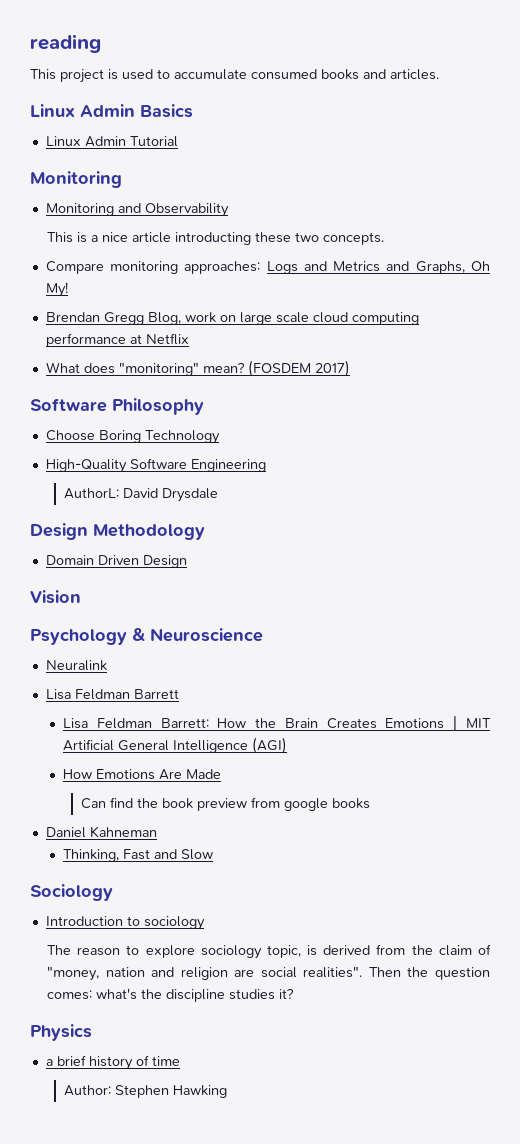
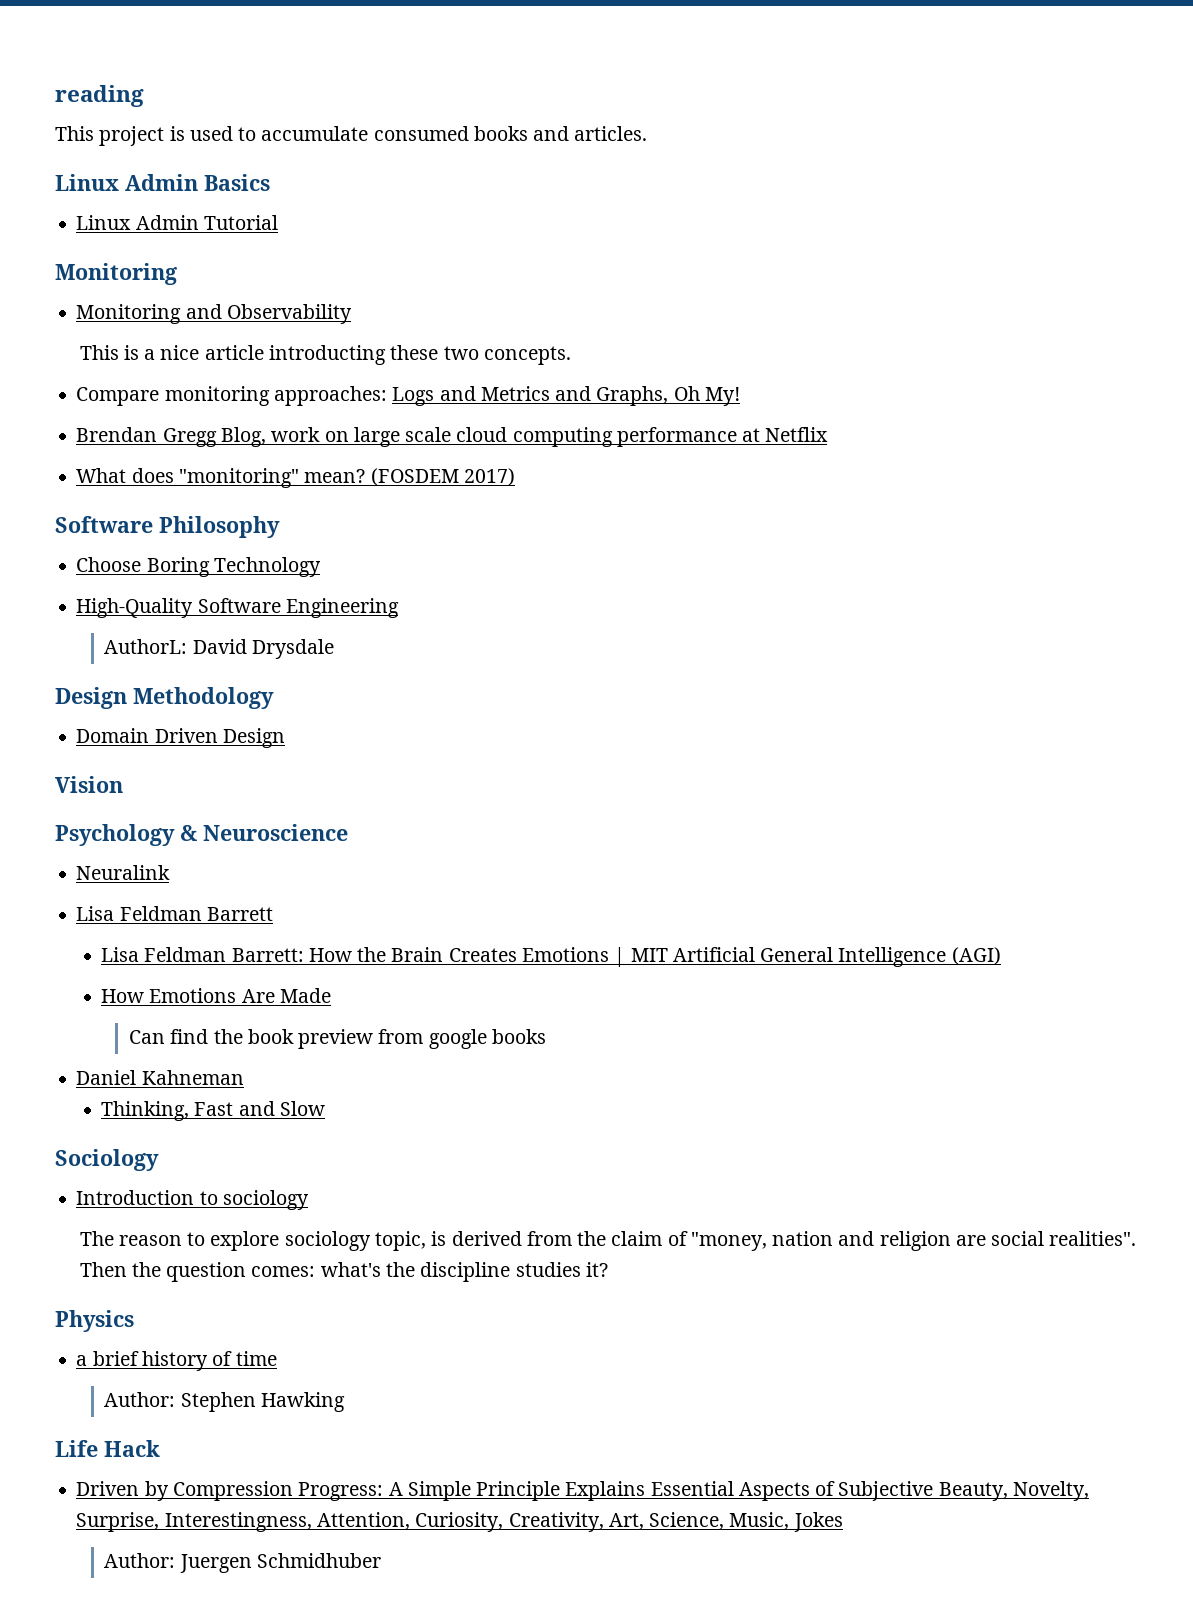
(228, 1091) none -> [55,1440,160,1457] [76,1481,1089,1501] [76,1512,843,1532] [104,1553,381,1573] // Life Hack // Driven by Compression Progress: A Simple Principle Explains Essential Aspects of Subjective Beauty, Novelty, Surprise, Interestingness, Attention, Curiosity, Creativity, Art, Science, Music, Jokes // Author: Juergen Schmidhuber

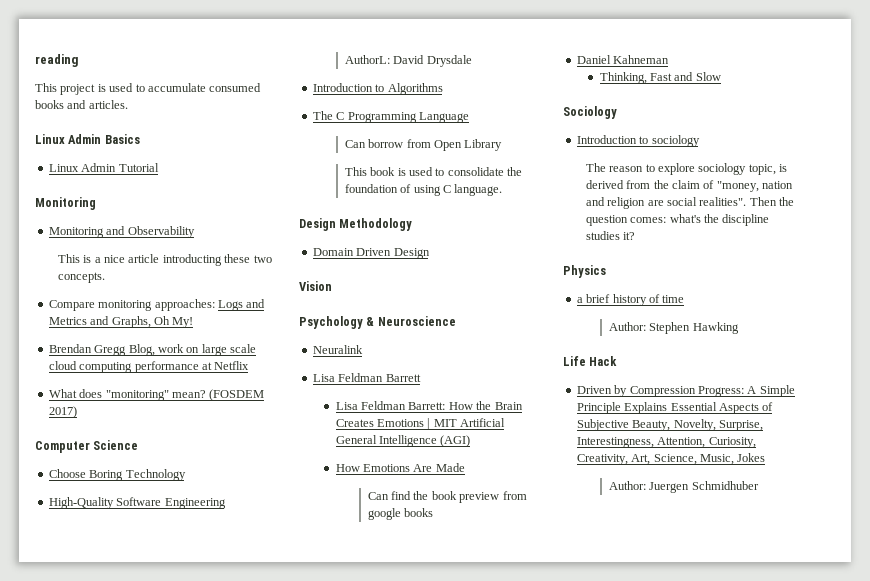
[55,516,280,538] Software Philosophy -> [35,440,139,453] Computer Science
(334, 649) none -> [312,83,443,95] [312,111,469,123] [344,139,503,151] [344,167,523,176] [344,184,503,196] // Introduction to Algorithms // The C Programming Language // Can borrow from Open Library // This book is used to consolidate the foundation of using C language.

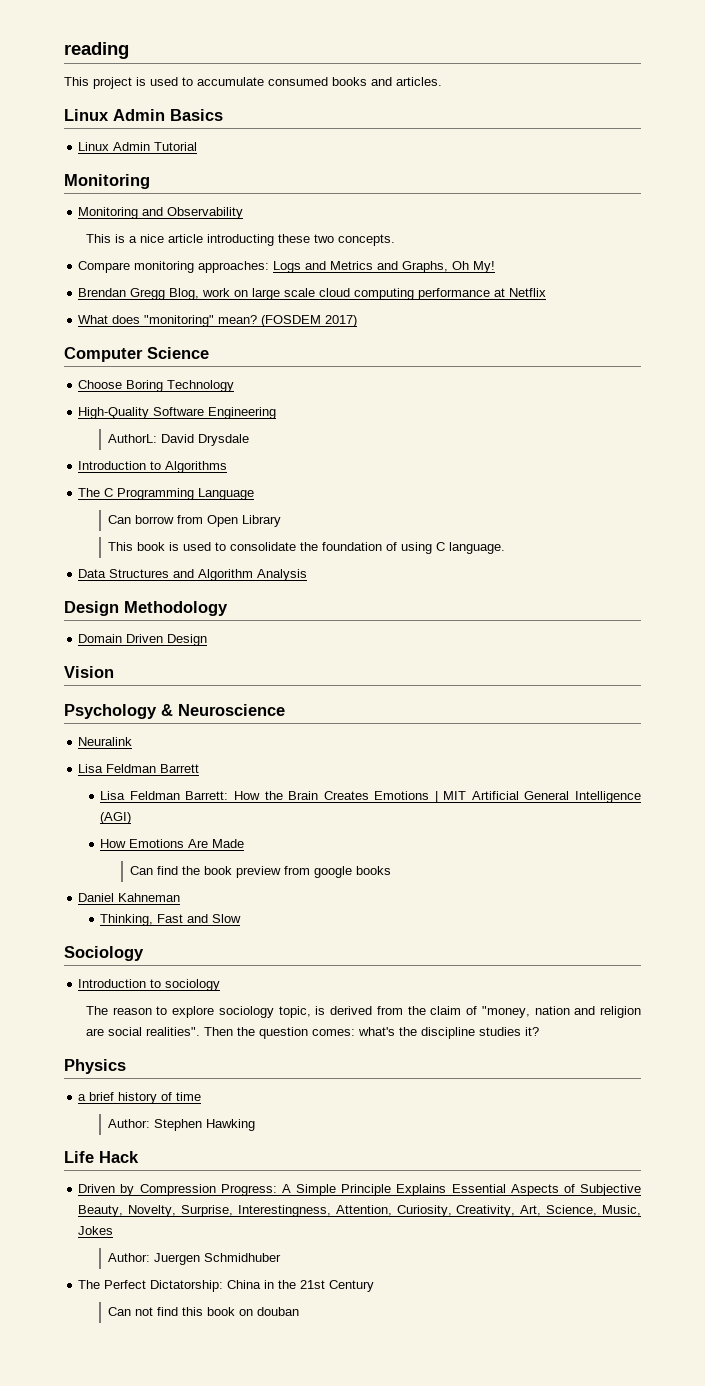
(503, 190) none -> [78,569,308,581] // Data Structures and Algorithm Analysis
(759, 485) none -> [78,1280,375,1292] [107,1307,299,1316] // The Perfect Dictatorship: China in the 21st Century // Can not find this book on douban

